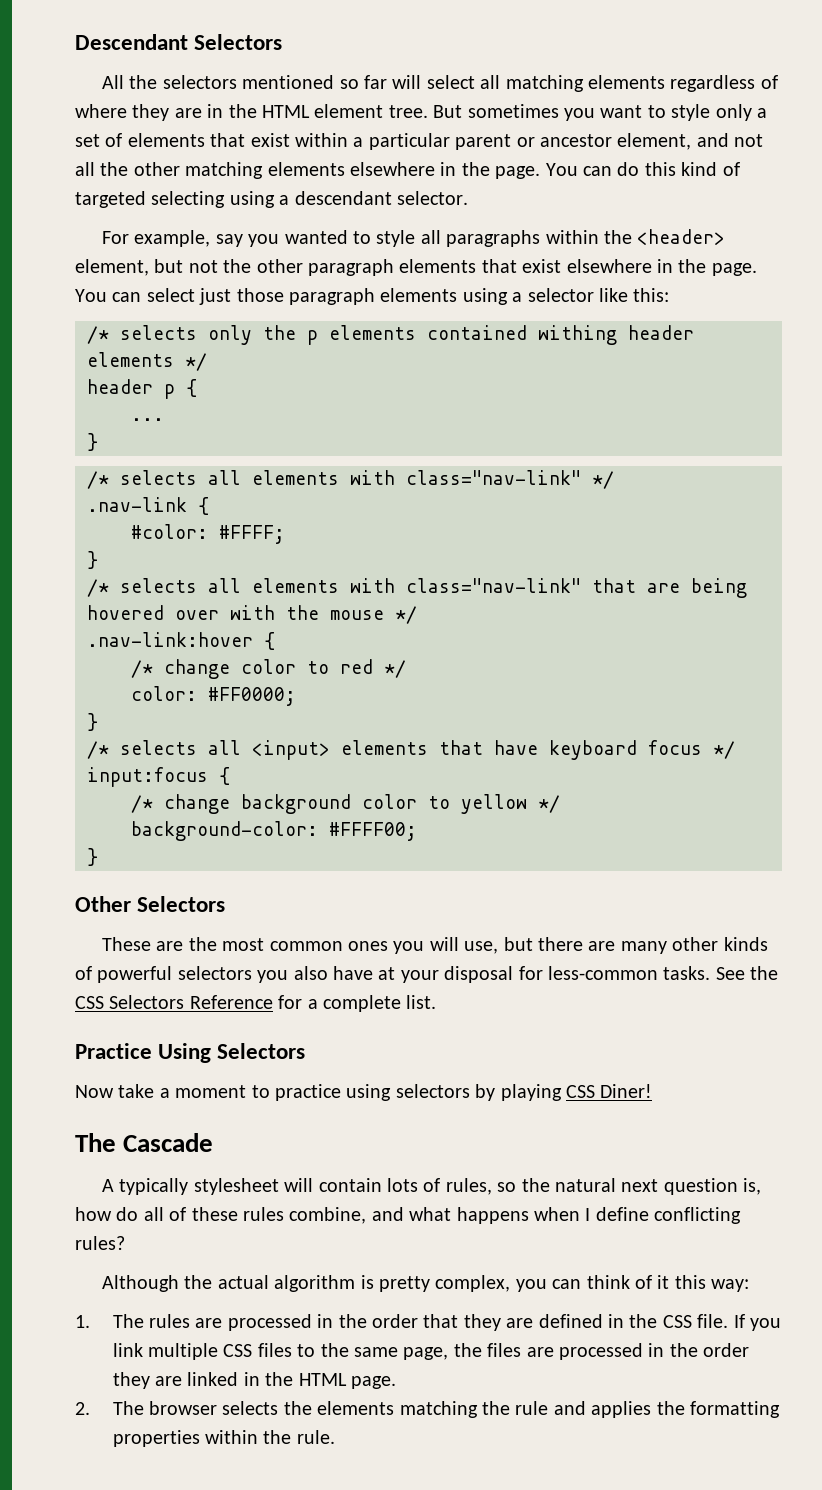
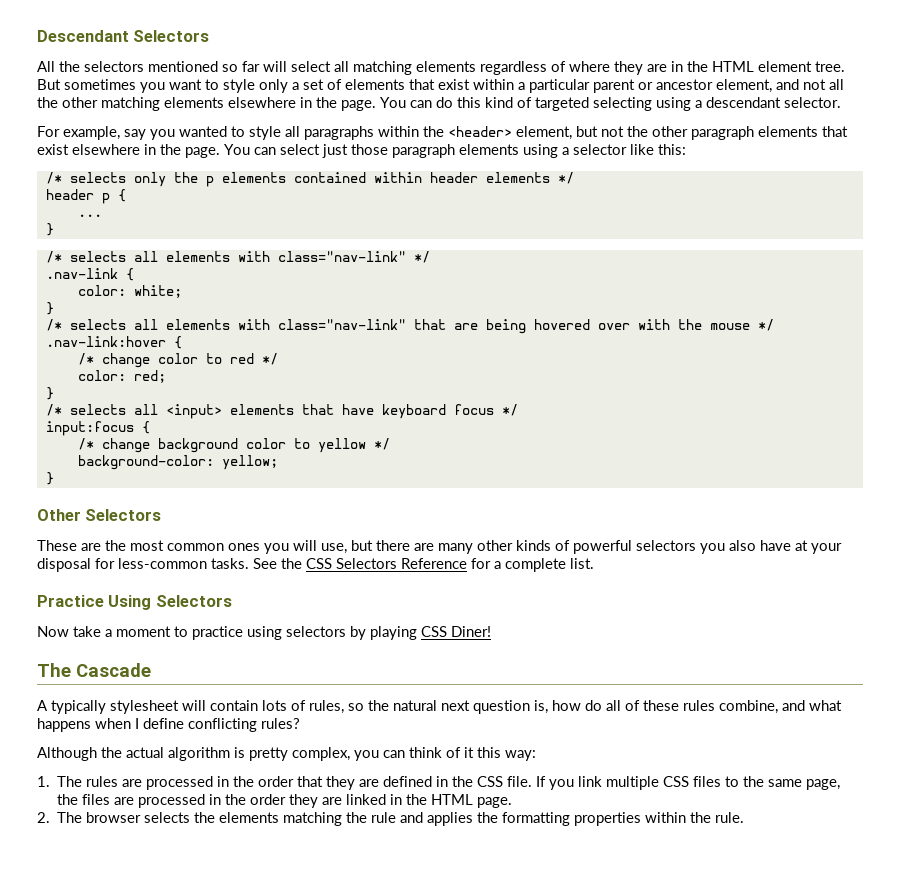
[538,325,617,345] withing -> [373,172,422,183] within
[131,524,285,544] #color: #FFFF; -> [77,285,182,298] color: white;
[208,687,296,706] #FF0000; -> [133,370,166,383] red;
[329,822,417,841] #FFFF00; -> [221,455,278,470] yellow;

